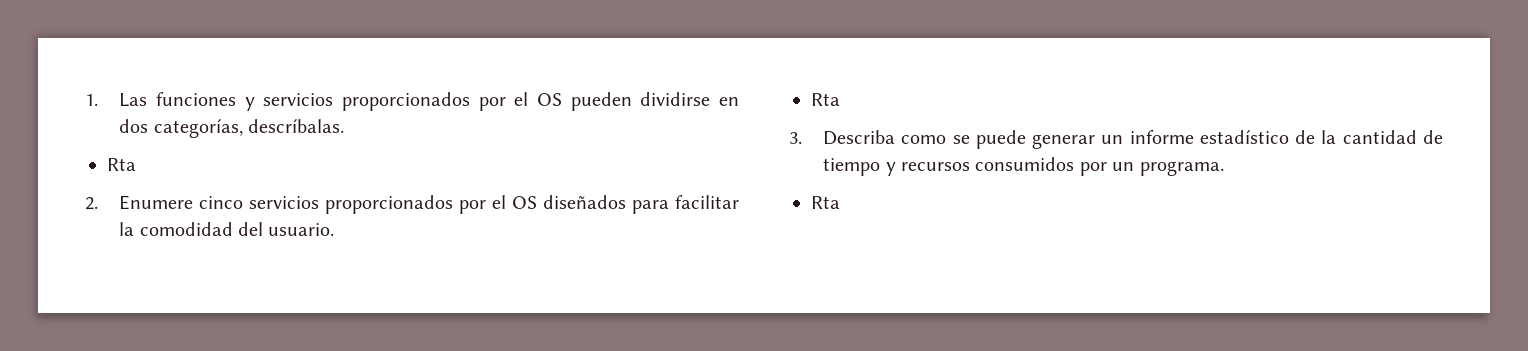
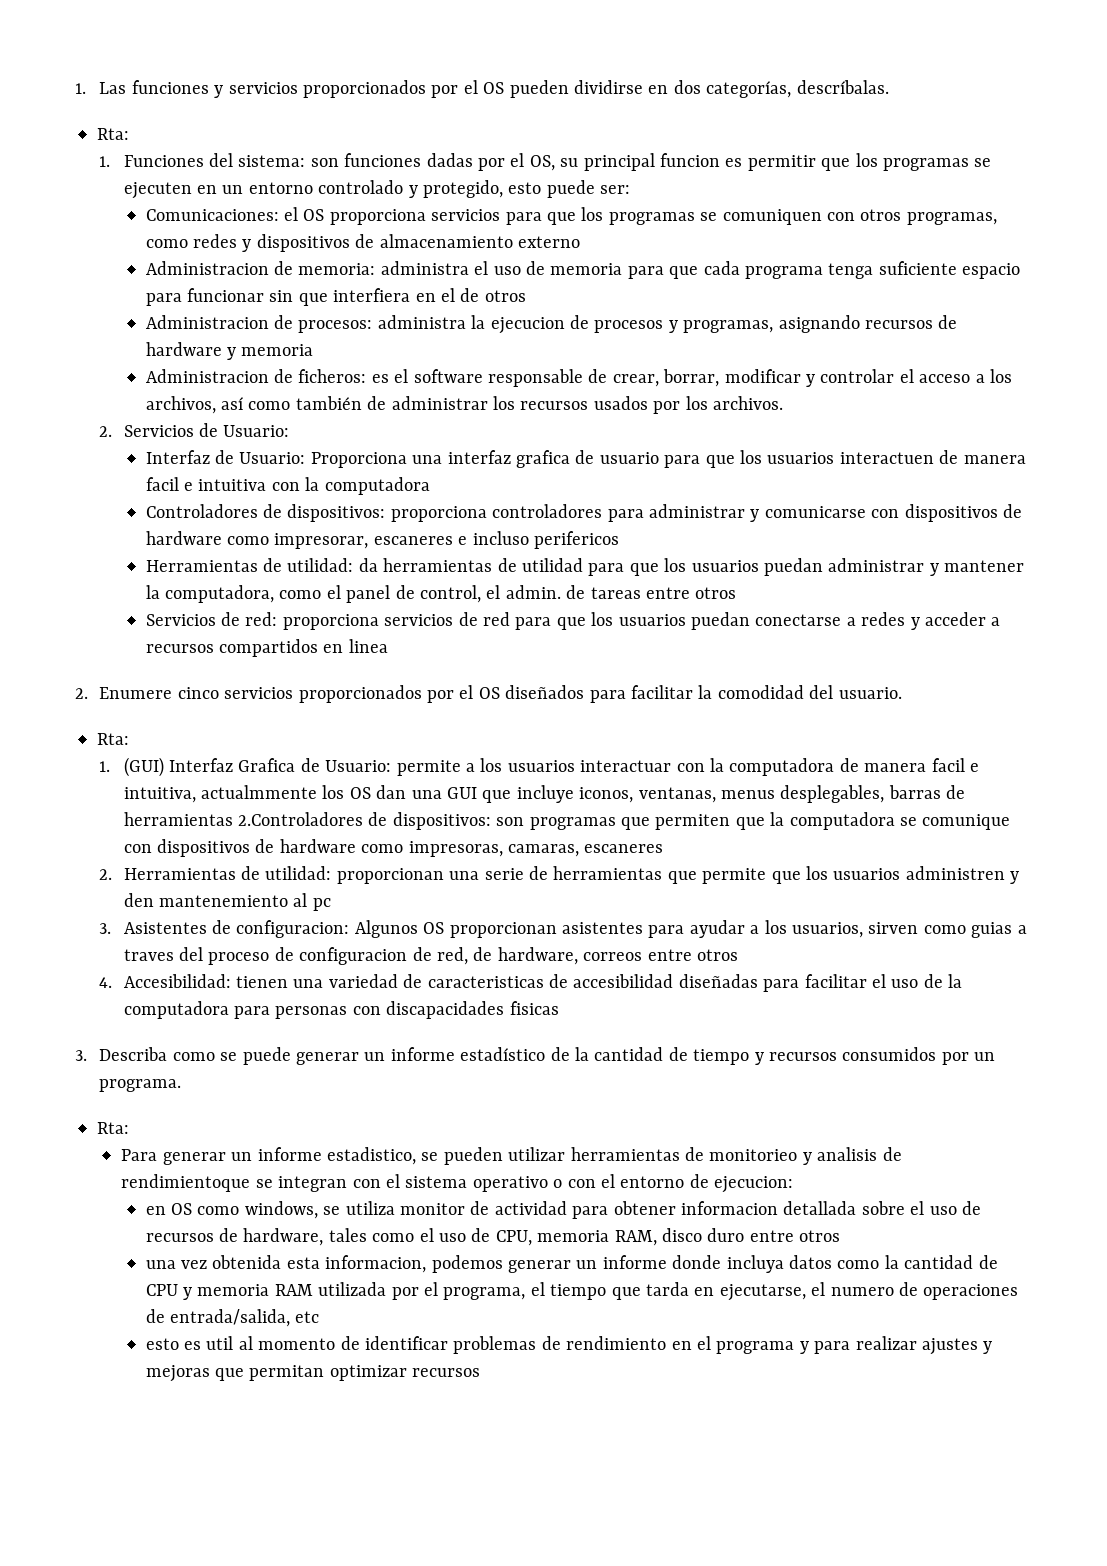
[107,158,136,171] Rta -> [97,128,129,140] [99,153,992,171] [123,180,631,199] [145,207,997,225] [145,234,580,252] [145,261,1021,279] [145,288,526,306] [145,315,958,334] [145,342,314,360] [145,369,1012,387] [145,396,783,414] [99,423,290,437] [145,450,1026,468] [145,477,430,495] [145,504,1022,522] [145,531,619,549] [145,558,1025,576] [145,585,737,603] [145,612,1001,630] [145,639,388,657] Rta: // 1. Funciones del sistema: son funciones dadas por el OS, su principal funcion es permitir que los programas se ejecuten en un entorno controlado y protegido, esto puede ser: // Comunicaciones: el OS proporciona servicios para que los programas se comuniquen con otros programas, como redes y dispositivos de almacenamiento externo // Administracion de memoria: administra el uso de memoria para que cada programa tenga suficiente espacio para funcionar sin que interfiera en el de otros // Administracion de procesos: administra la ejecucion de procesos y programas, asignando recursos de hardware y memoria // Administracion de ficheros: es el software responsable de crear, borrar, modificar y controlar el acceso a los archivos, así como también de administrar los recursos usados por los archivos. // 2. Servicios de Usuario: // Interfaz de Usuario: Proporciona una interfaz grafica de usuario para que los usuarios interactuen de manera facil e intuitiva con la computadora // Controladores de dispositivos: proporciona controladores para administrar y comunicarse con dispositivos de hardware como impresorar, escaneres e incluso perifericos // Herramientas de utilidad: da herramientas de utilidad para que los usuarios puedan administrar y mantener la computadora, como el panel de control, el admin. de tareas entre otros // Servicios de red: proporciona servicios de red para que los usuarios puedan conectarse a redes y acceder a recursos compartidos en linea
[811,93,840,106] Rta -> [97,733,129,745] [99,757,979,777] [123,785,966,803] [123,812,1011,830] [123,839,664,857] [99,866,1020,884] [123,893,331,911] [99,920,1027,938] [123,947,738,965] [99,974,963,992] [123,1001,559,1019] Rta: // 1. (GUI) Interfaz Grafica de Usuario: permite a los usuarios interactuar con la computadora de manera facil e intuitiva, actualmmente los OS dan una GUI que incluye iconos, ventanas, menus desplegables, barras de herramientas 2.Controladores de dispositivos: son programas que permiten que la computadora se comunique con dispositivos de hardware como impresoras, camaras, escaneres // 2. Herramientas de utilidad: proporcionan una serie de herramientas que permite que los usuarios administren y den mantenemiento al pc // 3. Asistentes de configuracion: Algunos OS proporcionan asistentes para ayudar a los usuarios, sirven como guias a traves del proceso de configuracion de red, de hardware, correos entre otros // 4. Accesibilidad: tienen una variedad de caracteristicas de accesibilidad diseñadas para facilitar el uso de la computadora para personas con discapacidades fisicas
[811,196,840,209] Rta -> [97,1122,129,1134] [121,1147,902,1165] [121,1174,794,1193] [145,1201,981,1219] [145,1228,841,1246] [145,1255,998,1273] [145,1282,1019,1301] [145,1309,320,1327] [145,1336,993,1355] [145,1365,481,1382] Rta: // Para generar un informe estadistico, se pueden utilizar herramientas de monitorieo y analisis de rendimientoque se integran con el sistema operativo o con el entorno de ejecucion: // en OS como windows, se utiliza monitor de actividad para obtener informacion detallada sobre el uso de recursos de hardware, tales como el uso de CPU, memoria RAM, disco duro entre otros // una vez obtenida esta informacion, podemos generar un informe donde incluya datos como la cantidad de CPU y memoria RAM utilizada por el programa, el tiempo que tarda en ejecutarse, el numero de operaciones de entrada/salida, etc // esto es util al momento de identificar problemas de rendimiento en el programa y para realizar ajustes y mejoras que permitan optimizar recursos

